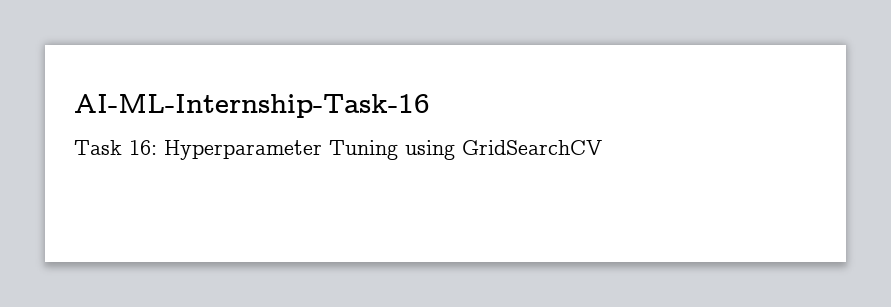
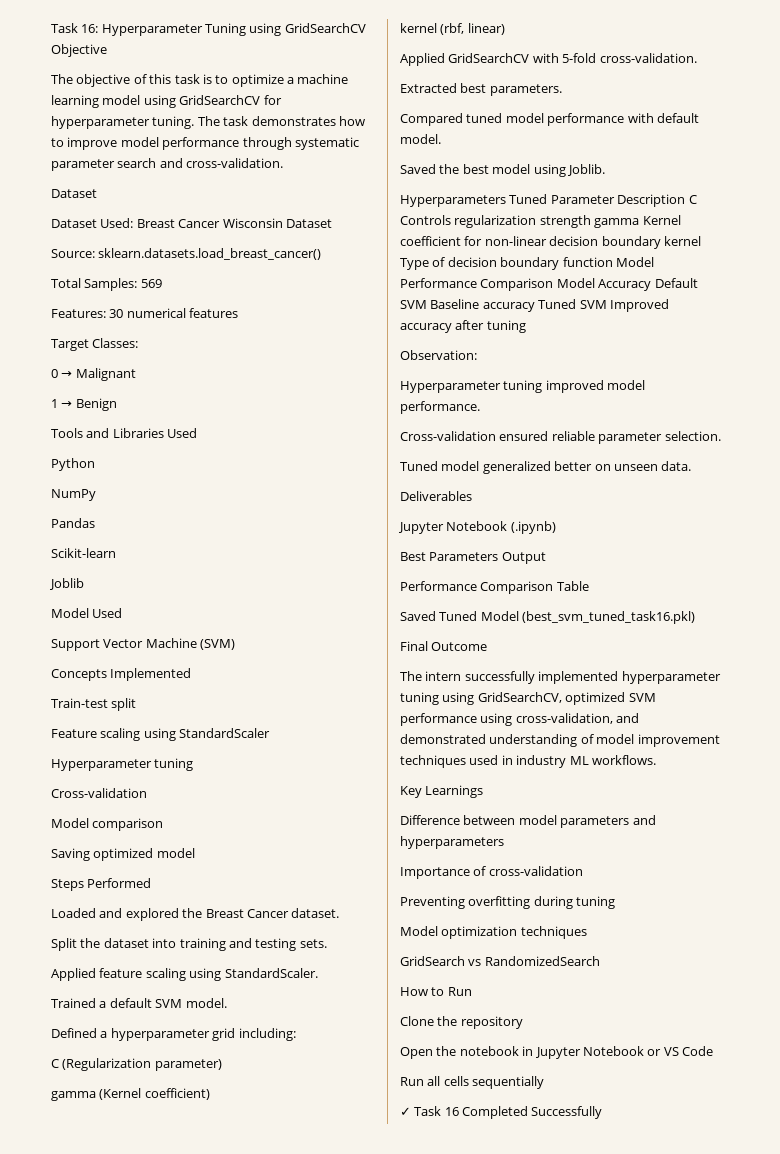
[74,94,430,118] AI-ML-Internship-Task-16 // -> (51, 28) none
(602, 147) none -> [51,44,107,57] [51,74,349,87] [51,95,282,108] [51,116,365,129] [51,137,359,150] [51,158,284,171] [51,189,97,198] [51,218,332,228] [51,248,322,260] [51,278,162,291] [51,308,239,318] [51,338,139,351] [51,368,136,381] [51,398,117,411] [51,428,198,438] [51,458,95,471] [51,489,96,501] [51,518,95,528] [51,548,116,558] [49,578,84,590] [51,608,123,618] [51,638,236,651] [51,668,192,681] [51,698,137,711] [51,728,271,741] [51,758,194,771] [51,788,147,798] [51,818,164,831] [51,848,195,861] [51,878,152,891] [51,908,340,921] [51,938,327,951] [51,968,318,981] [51,998,227,1008] [51,1028,296,1041] [51,1058,222,1071] [51,1088,210,1101] [400,23,505,35] [400,53,697,66] [400,83,562,96] [400,113,699,126] [400,134,441,144] [400,164,605,177] [400,194,697,207] [400,215,681,228] [400,236,701,249] [400,257,654,270] [400,278,698,291] [400,299,669,312] [400,320,526,333] [400,350,477,360] [400,380,646,393] [400,401,480,414] [400,431,721,444] [400,461,692,474] [400,491,472,501] [398,521,556,534] [400,552,546,564] [400,581,589,594] [400,611,696,624] [400,641,488,651] [400,671,721,684] [400,692,656,705] [400,713,640,726] [400,734,720,747] [400,755,656,768] [400,785,484,798] [400,815,656,828] [400,836,504,849] [400,866,583,879] [400,896,616,909] [400,926,587,939] [400,956,600,966] [400,987,472,996] [400,1016,523,1029] [400,1046,713,1059] [400,1076,545,1089] [400,1106,603,1119] Objective // The objective of this task is to optimize a machine learning model using GridSearchCV for hyperparameter tuning. The task demonstrates how to improve model performance through systematic parameter search and cross-validation. // Dataset // Dataset Used: Breast Cancer Wisconsin Dataset // Source: sklearn.datasets.load_breast_cancer() // Total Samples: 569 // Features: 30 numerical features // Target Classes: // 0 → Malignant // 1 → Benign // Tools and Libraries Used // Python // NumPy // Pandas // Scikit-learn // Joblib // Model Used // Support Vector Machine (SVM) // Concepts Implemented // Train-test split // Feature scaling using StandardScaler // Hyperparameter tuning // Cross-validation // Model comparison // Saving optimized model // Steps Performed // Loaded and explored the Breast Cancer dataset. // Split the dataset into training and testing sets. // Applied feature scaling using StandardScaler. // Trained a default SVM model. // Defined a hyperparameter grid including: // C (Regularization parameter) // gamma (Kernel coefficient) // kernel (rbf, linear) // Applied GridSearchCV with 5-fold cross-validation. // Extracted best parameters. // Compared tuned model performance with default model. // Saved the best model using Joblib. // Hyperparameters Tuned Parameter Description C Controls regularization strength gamma Kernel coefficient for non-linear decision boundary kernel Type of decision boundary function Model Performance Comparison Model Accuracy Default SVM Baseline accuracy Tuned SVM Improved accuracy after tuning // Observation: // Hyperparameter tuning improved model performance. // Cross-validation ensured reliable parameter selection. // Tuned model generalized better on unseen data. // Deliverables // Jupyter Notebook (.ipynb) // Best Parameters Output // Performance Comparison Table // Saved Tuned Model (best_svm_tuned_task16.pkl) // Final Outcome // The intern successfully implemented hyperparameter tuning using GridSearchCV, optimized SVM performance using cross-validation, and demonstrated understanding of model improvement techniques used in industry ML workflows. // Key Learnings // Difference between model parameters and hyperparameters // Importance of cross-validation // Preventing overfitting during tuning // Model optimization techniques // GridSearch vs RandomizedSearch // How to Run // Clone the repository // Open the notebook in Jupyter Notebook or VS Code // Run all cells sequentially // ✓ Task 16 Completed Successfully

